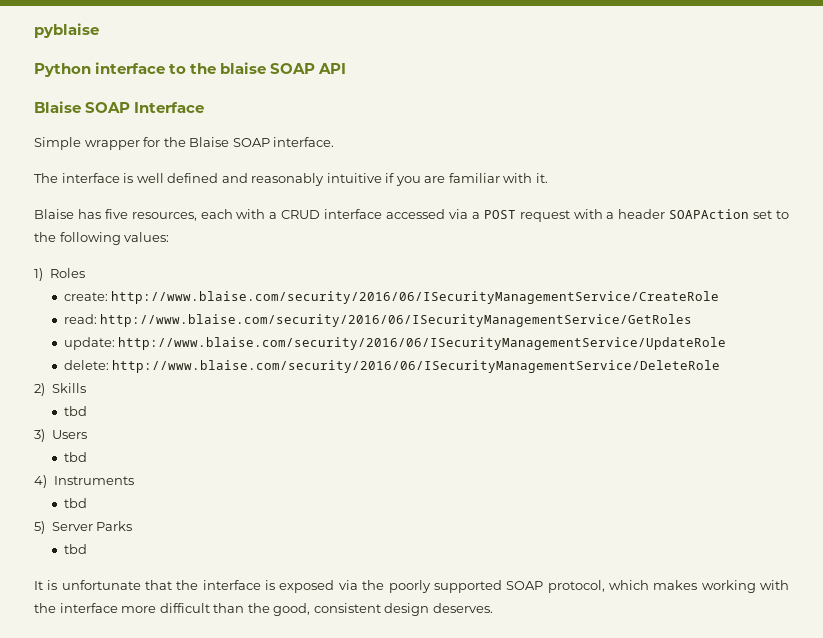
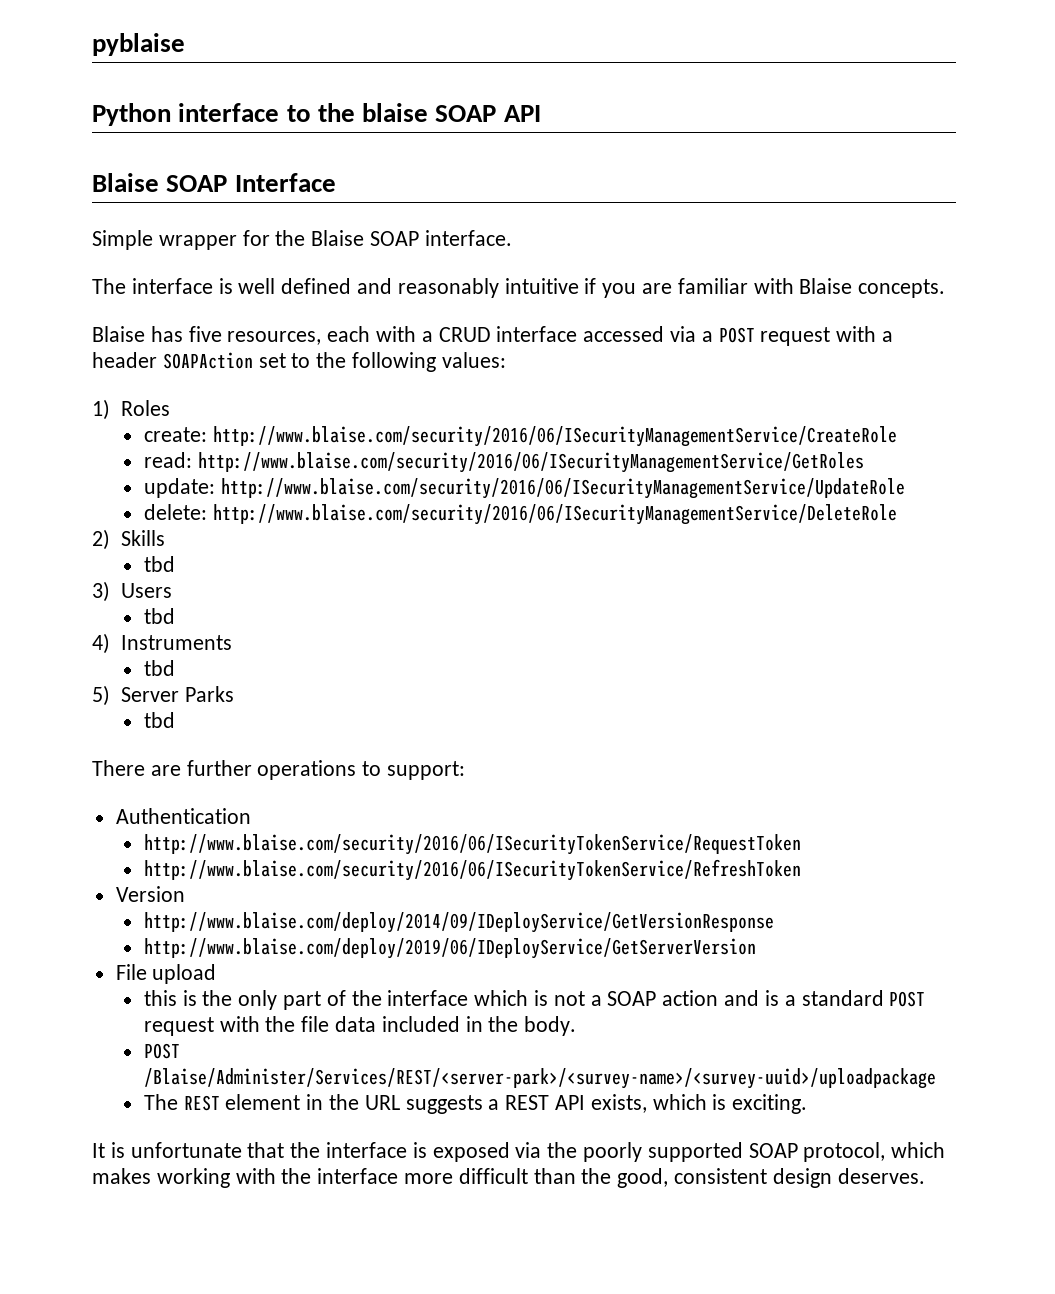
[535,173,548,183] it. -> [799,278,946,298] Blaise concepts.
(87, 549) none -> [92,760,466,780] [115,808,251,824] [143,834,801,855] [143,859,801,881] [115,886,185,902] [143,912,774,933] [143,938,756,959] [115,964,217,984] [143,990,926,1010] [143,1016,577,1036] [143,1043,180,1059] [143,1068,936,1089] [143,1094,808,1114] // There are further operations to support: // Authentication // http://www.blaise.com/security/2016/06/ISecurityTokenService/RequestToken // http://www.blaise.com/security/2016/06/ISecurityTokenService/RefreshToken // Version // http://www.blaise.com/deploy/2014/09/IDeployService/GetVersionResponse // http://www.blaise.com/deploy/2019/06/IDeployService/GetServerVersion // File upload // this is the only part of the interface which is not a SOAP action and is a standard POST request with the file data included in the body. // POST /Blaise/Administer/Services/REST/<server-park>/<survey-name>/<survey-uuid>/uploadpackage // The REST element in the URL suggests a REST API exists, which is exciting.

